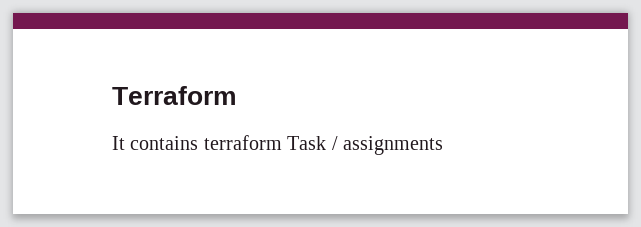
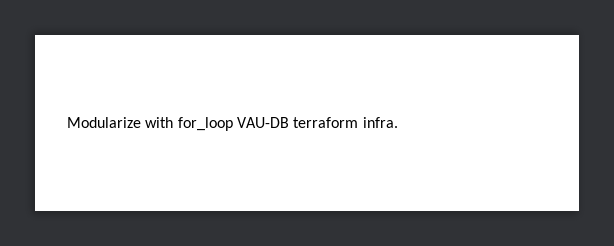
[112,86,237,105] [112,135,443,155] Terraform // It contains terraform Task / assignments -> [67,117,398,131] Modularize with for_loop VAU-DB terraform infra.

